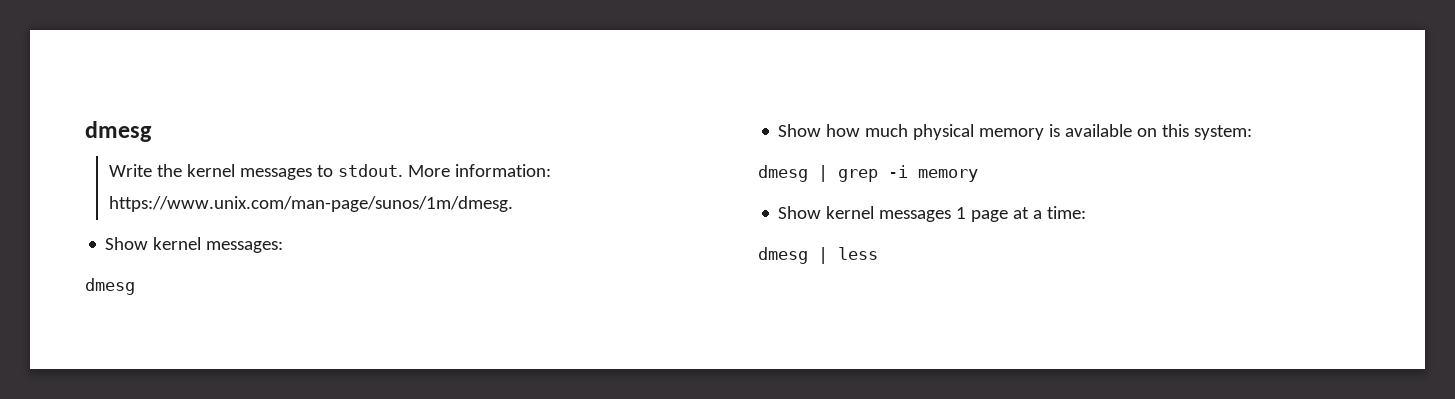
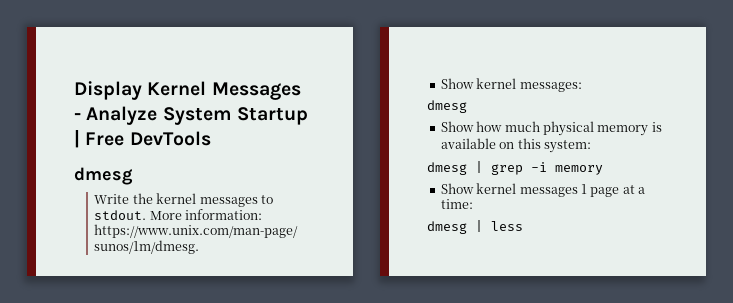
(85, 131) none -> [74,81,301,100] [74,106,308,125] [74,130,211,148] Display Kernel Messages - Analyze System Startup | Free DevTools //

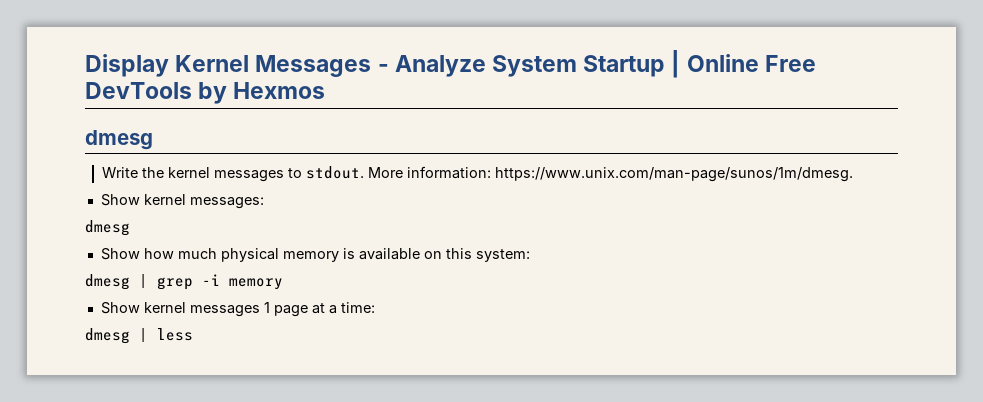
(80, 139) none -> [686,54,759,72] Online
(211, 138) none -> [198,82,326,104] by Hexmos

